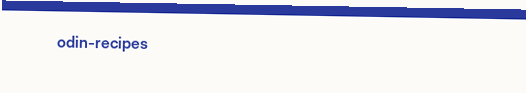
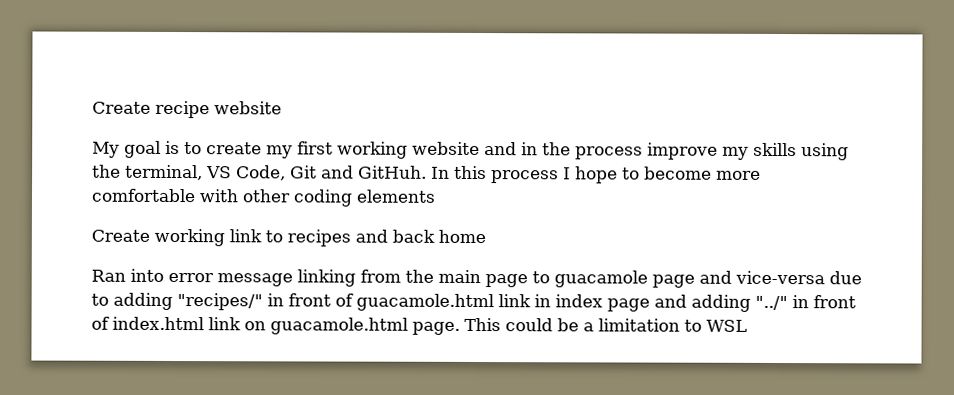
[56,35,149,53] odin-recipes -> [92,100,282,119] [92,140,849,161] [92,164,761,184] [91,188,436,207] [91,228,486,247] [91,268,862,288] [91,292,856,312] [91,316,747,335] Create recipe website // My goal is to create my first working website and in the process improve my skills using the terminal, VS Code, Git and GitHuh. In this process I hope to become more comfortable with other coding elements // Create working link to recipes and back home // Ran into error message linking from the main page to guacamole page and vice-versa due to adding "recipes/" in front of guacamole.html link in index page and adding "../" in front of index.html link on guacamole.html page. This could be a limitation to WSL

